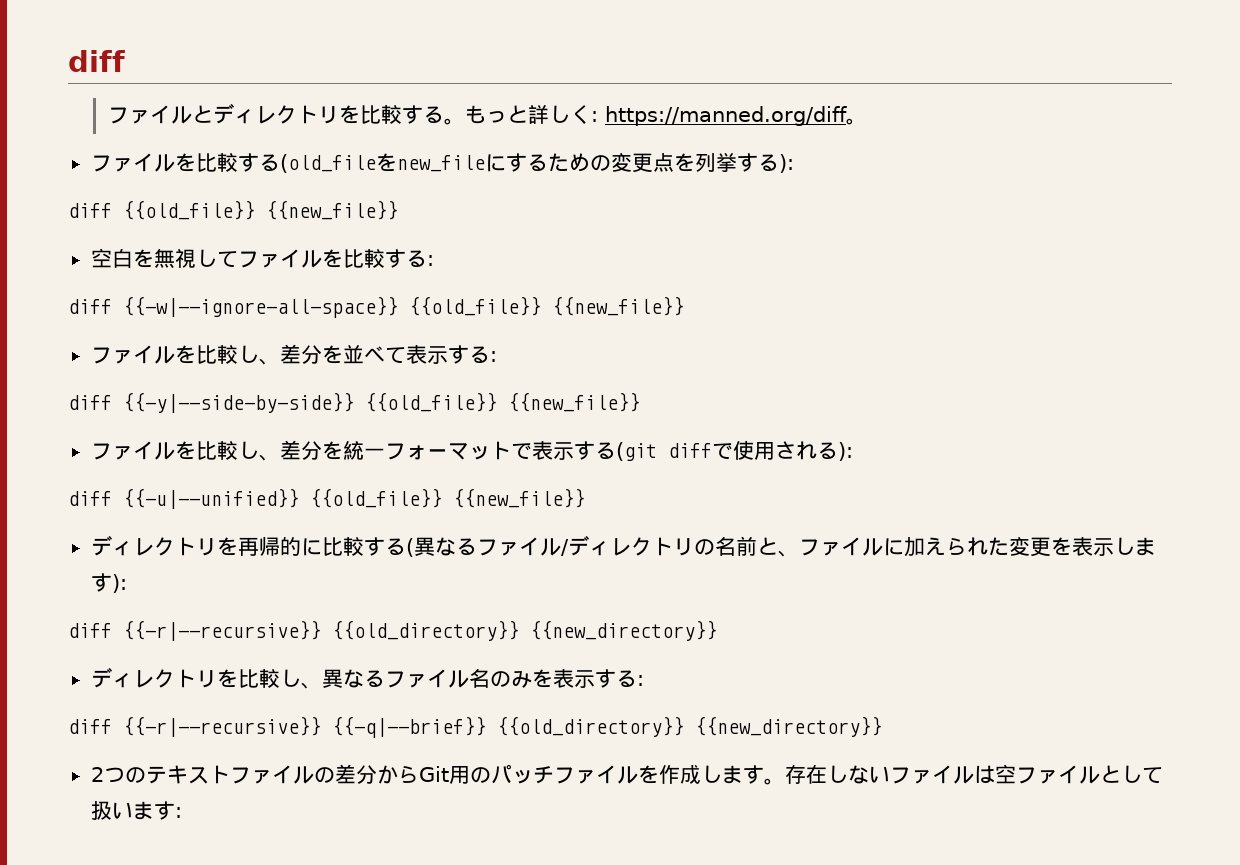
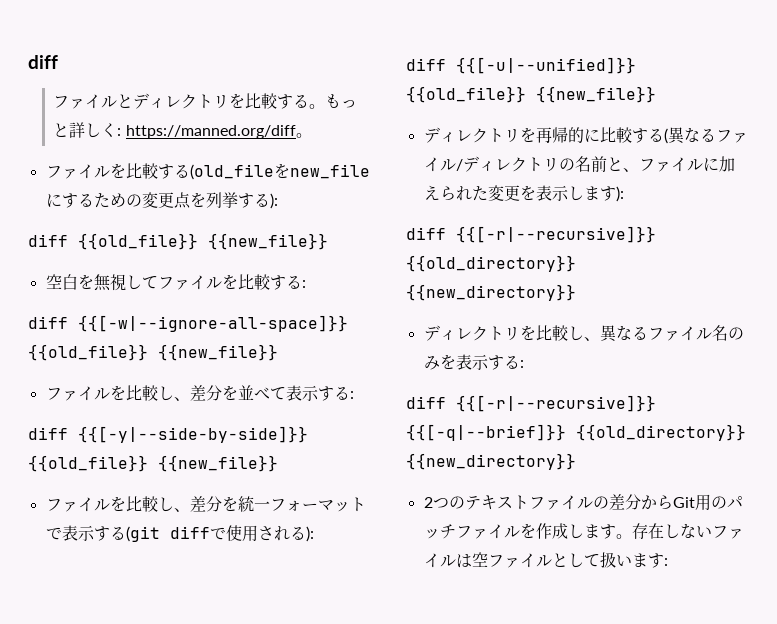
[123,296,398,318] {{-w|--ignore-all-space}} -> [78,315,348,332] {{[-w|--ignore-all-space]}}
[123,392,354,413] {{-y|--side-by-side}} -> [78,426,308,443] {{[-y|--side-by-side]}}
[123,488,299,509] {{-u|--unified}} -> [456,57,636,74] {{[-u|--unified]}}
[123,620,321,641] {{-r|--recursive}} -> [456,226,656,243] {{[-r|--recursive]}}
[123,716,486,738] {{-r|--recursive}} {{-q|--brief}} -> [456,395,656,412] [406,424,566,441] {{[-r|--recursive]}} {{[-q|--brief]}}

